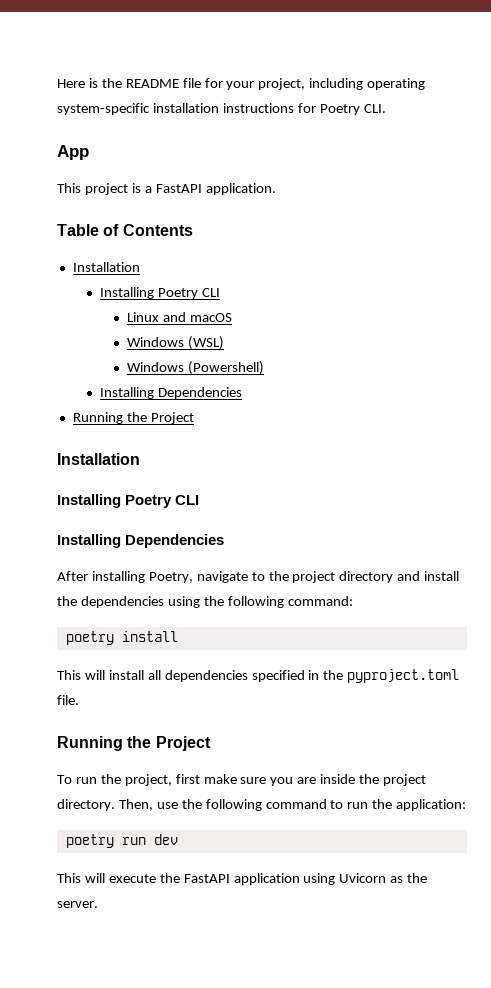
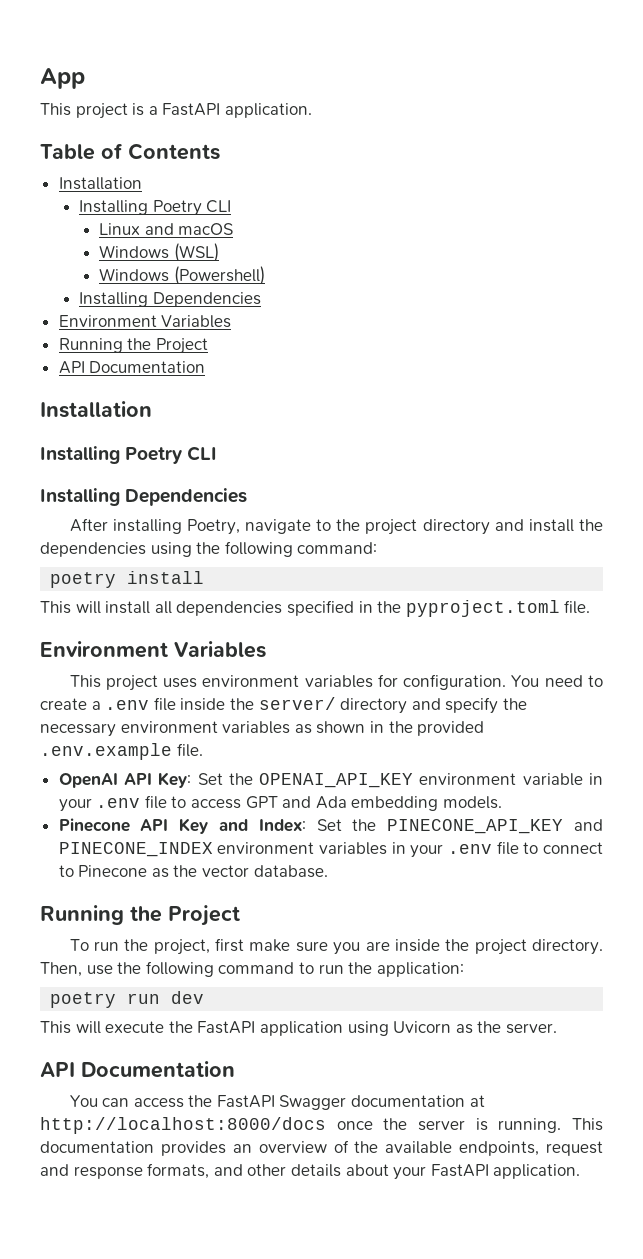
[57,78,426,90] [57,103,386,115] Here is the README file for your project, including operating system-specific installation instructions for Poetry CLI. // -> (40, 78) none
[72,412,194,424] // Running the Project -> [58,315,232,328] [58,338,208,354] [58,361,206,374] // Environment Variables // Running the Project // API Documentation
(79, 700) none -> [40,641,266,658] [69,674,603,691] [40,697,527,714] [40,721,485,737] [40,743,203,760] [58,772,603,788] [58,795,503,812] [58,818,603,834] [58,841,603,858] [58,865,328,878] // Environment Variables // This project uses environment variables for configuration. You need to create a .env file inside the server/ directory and specify the necessary environment variables as shown in the provided .env.example file. // OpenAI API Key: Set the OPENAI_API_KEY environment variable in your .env file to access GPT and Ada embedding models. // Pinecone API Key and Index: Set the PINECONE_API_KEY and PINECONE_INDEX environment variables in your .env file to connect to Pinecone as the vector database.
(98, 904) none -> [40,1061,235,1078] [69,1095,485,1110] [40,1117,604,1134] [40,1140,603,1156] [40,1163,581,1180] // API Documentation // You can access the FastAPI Swagger documentation at http://localhost:8000/docs once the server is running. This documentation provides an overview of the available endpoints, request and response formats, and other details about your FastAPI application.

